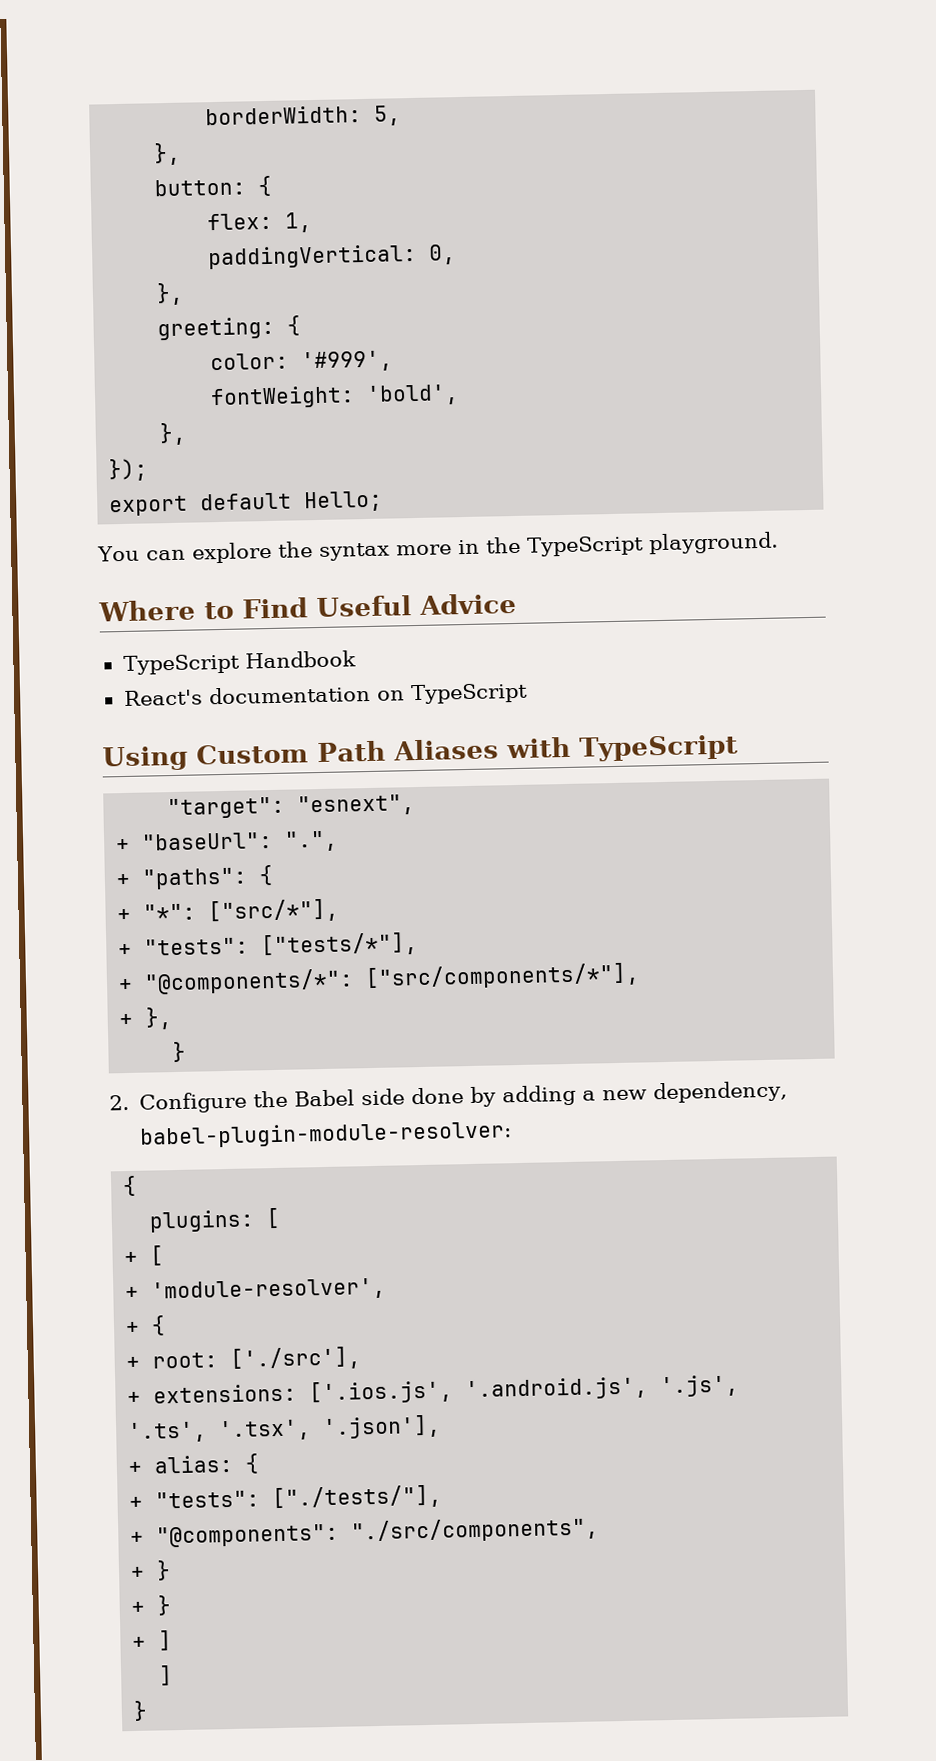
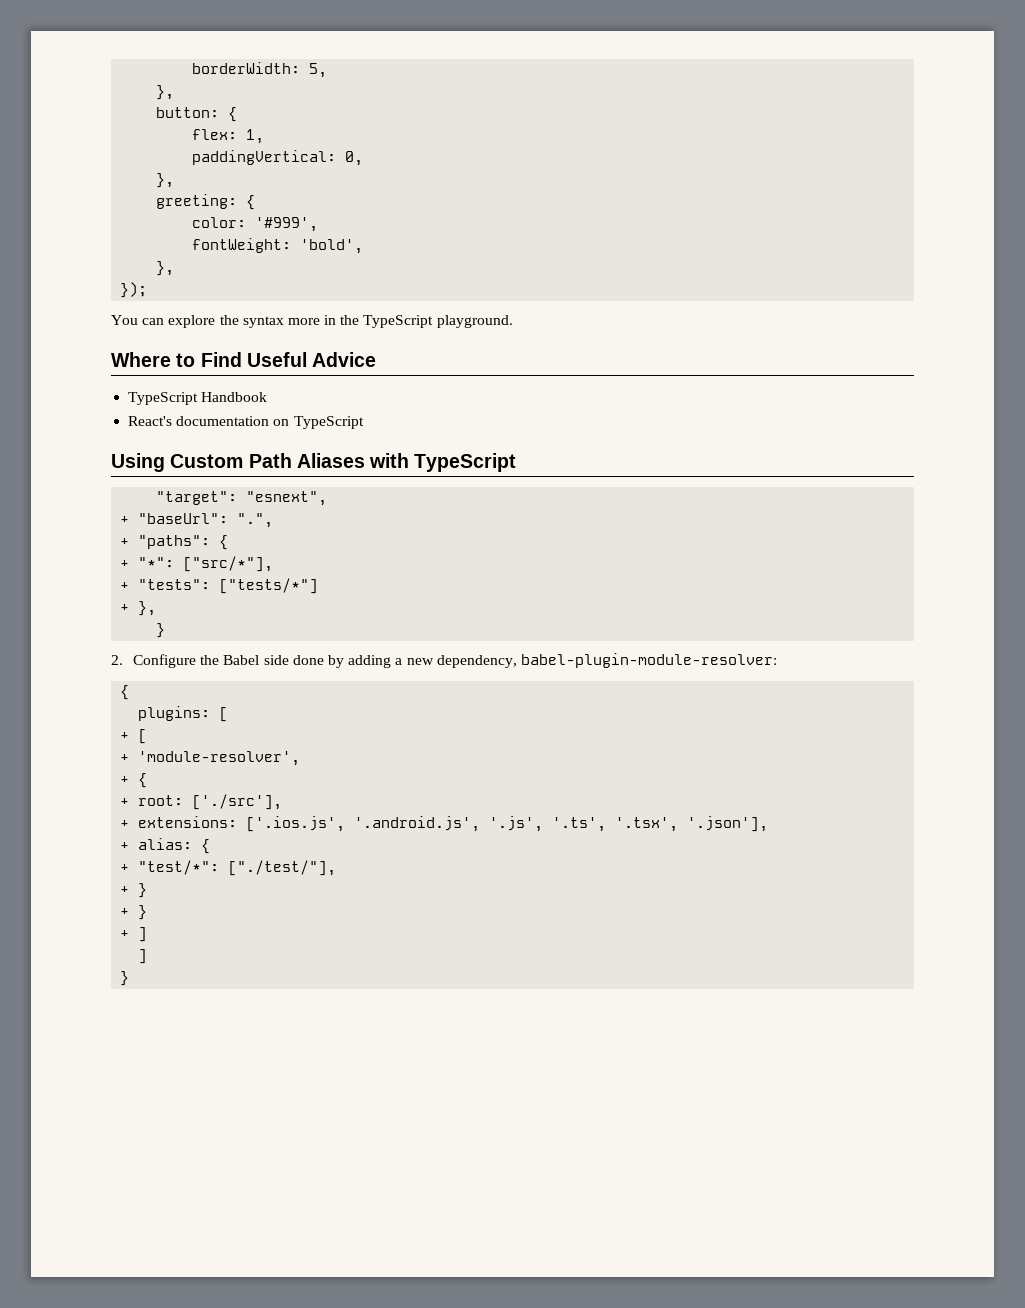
[109,490,384,517] // export default Hello; -> (148, 290) none
[261,932,419,958] [118,962,641,995] ["tests/*"], // + "@components/*": ["src/components/*"], -> [219,578,319,594] ["tests/*"]
[155,1484,443,1511] [130,1516,600,1548] "tests": ["./tests/"], // + "@components": "./src/components", -> [138,860,337,876] "test/*": ["./test/"],

